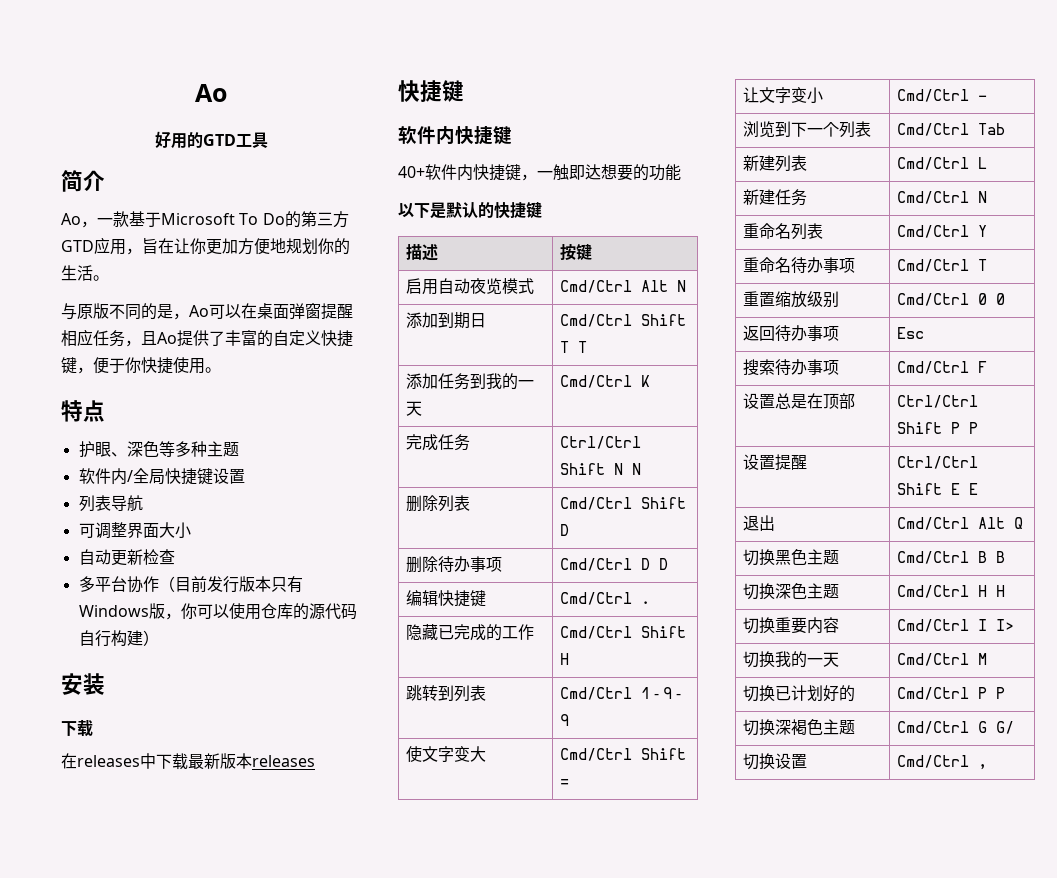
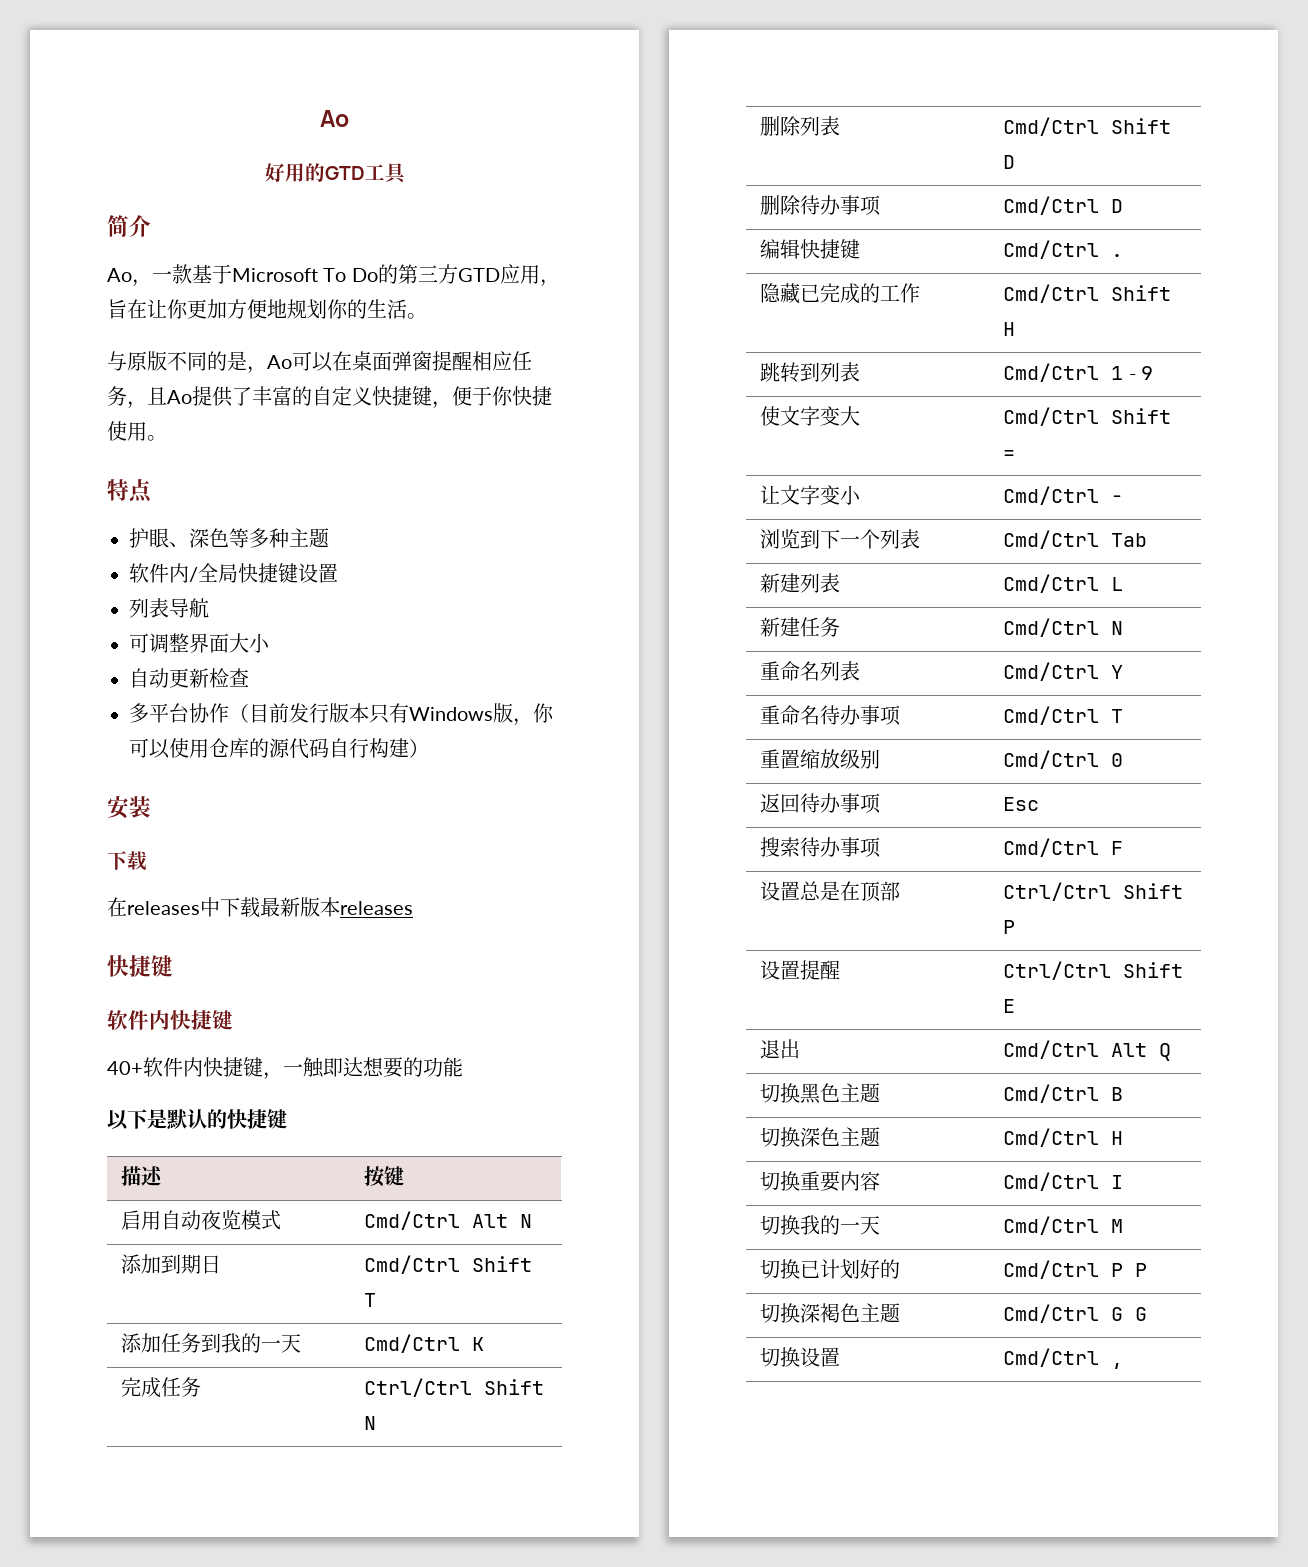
[577,341,587,353] T -> (377, 1300) none
[631,463,641,475] N -> (377, 1423) none
[658,558,668,570] D -> (1124, 206) none
[676,693,682,699] [559,714,569,726] - 9 -> (1154, 373) none
[995,293,1005,305] 0 -> (1124, 760) none
[968,422,978,434] P -> (1016, 927) none
[968,483,978,495] E -> (1016, 1006) none
[995,551,1005,563] B -> (1124, 1094) none
[995,585,1005,597] H -> (1124, 1138) none
[995,619,1014,631] I> -> (1124, 1182) none
[995,721,1014,734] G/ -> [1135,1307,1148,1321] G

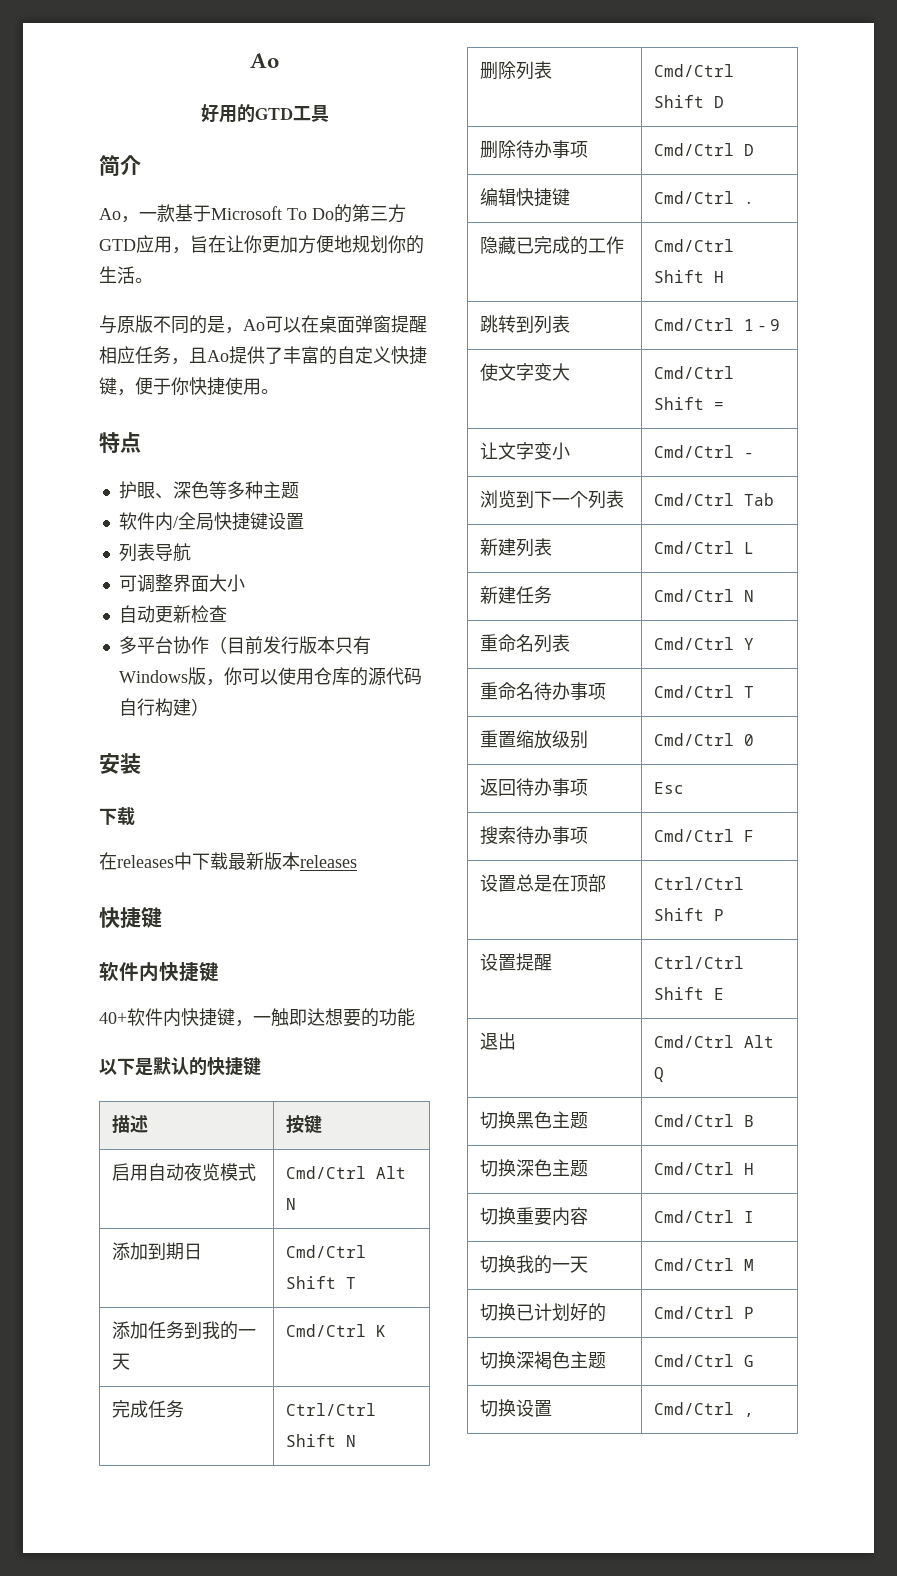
[1135,1263,1148,1277] P -> (754, 1313) none
[1135,1307,1148,1321] G -> (754, 1361) none

